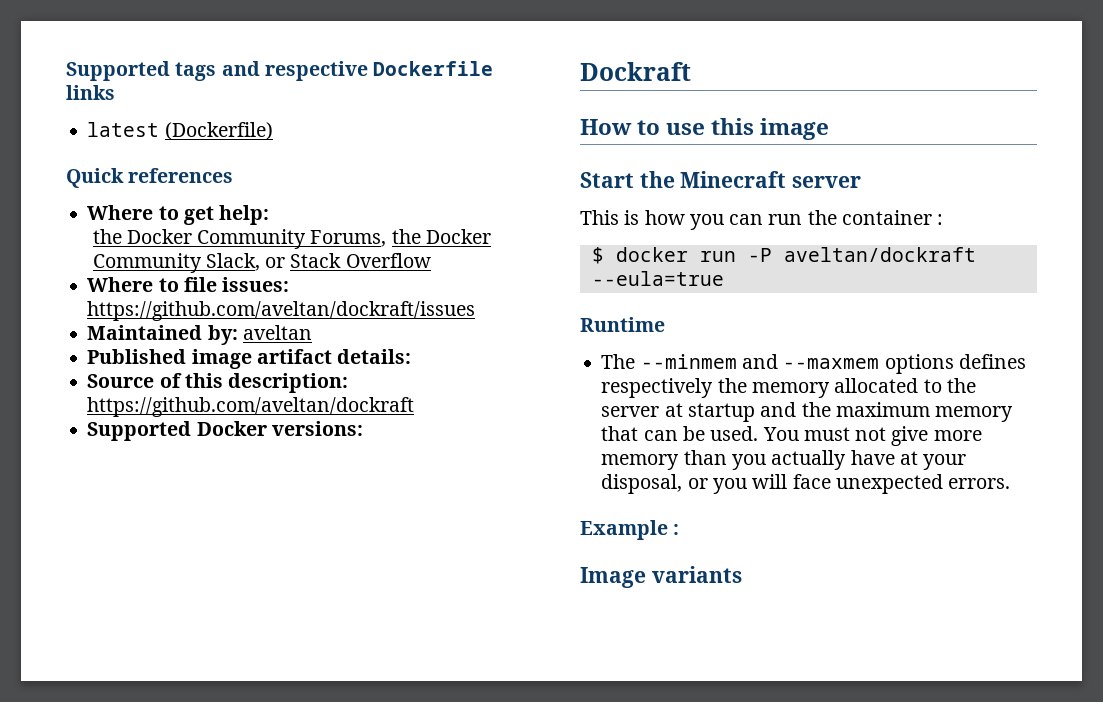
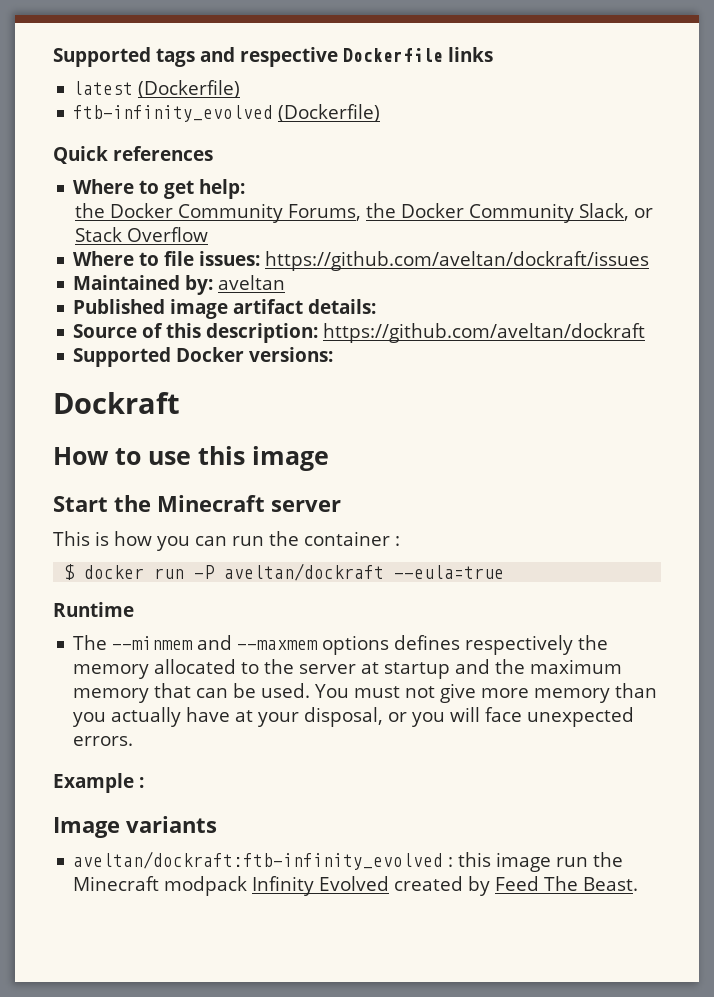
(273, 131) none -> [73,104,381,122] // ftb-infinity_evolved (Dockerfile)
(742, 574) none -> [73,851,624,872] [73,876,639,896] // aveltan/dockraft:ftb-infinity_evolved : this image run the Minecraft modpack Infinity Evolved created by Feed The Beast.

